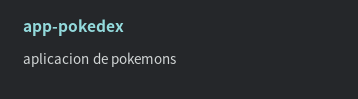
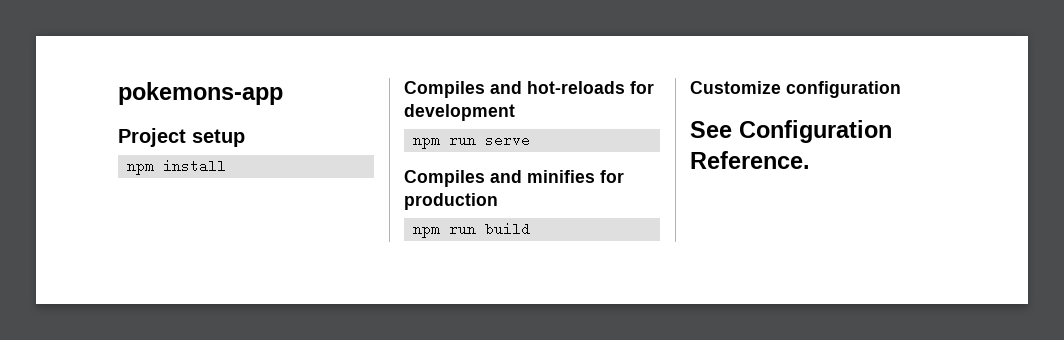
[23,19,124,36] [23,52,177,67] app-pokedex // aplicacion de pokemons -> [118,82,283,105] [118,128,245,147] [127,159,226,175] [404,81,654,98] [404,104,515,121] [413,133,530,149] [404,170,624,187] [404,193,498,210] [413,222,530,238] [690,81,901,98] [690,120,892,143] [690,151,810,169] pokemons-app // Project setup // npm install // Compiles and hot-reloads for development // npm run serve // Compiles and minifies for production // npm run build // Customize configuration // See Configuration Reference.

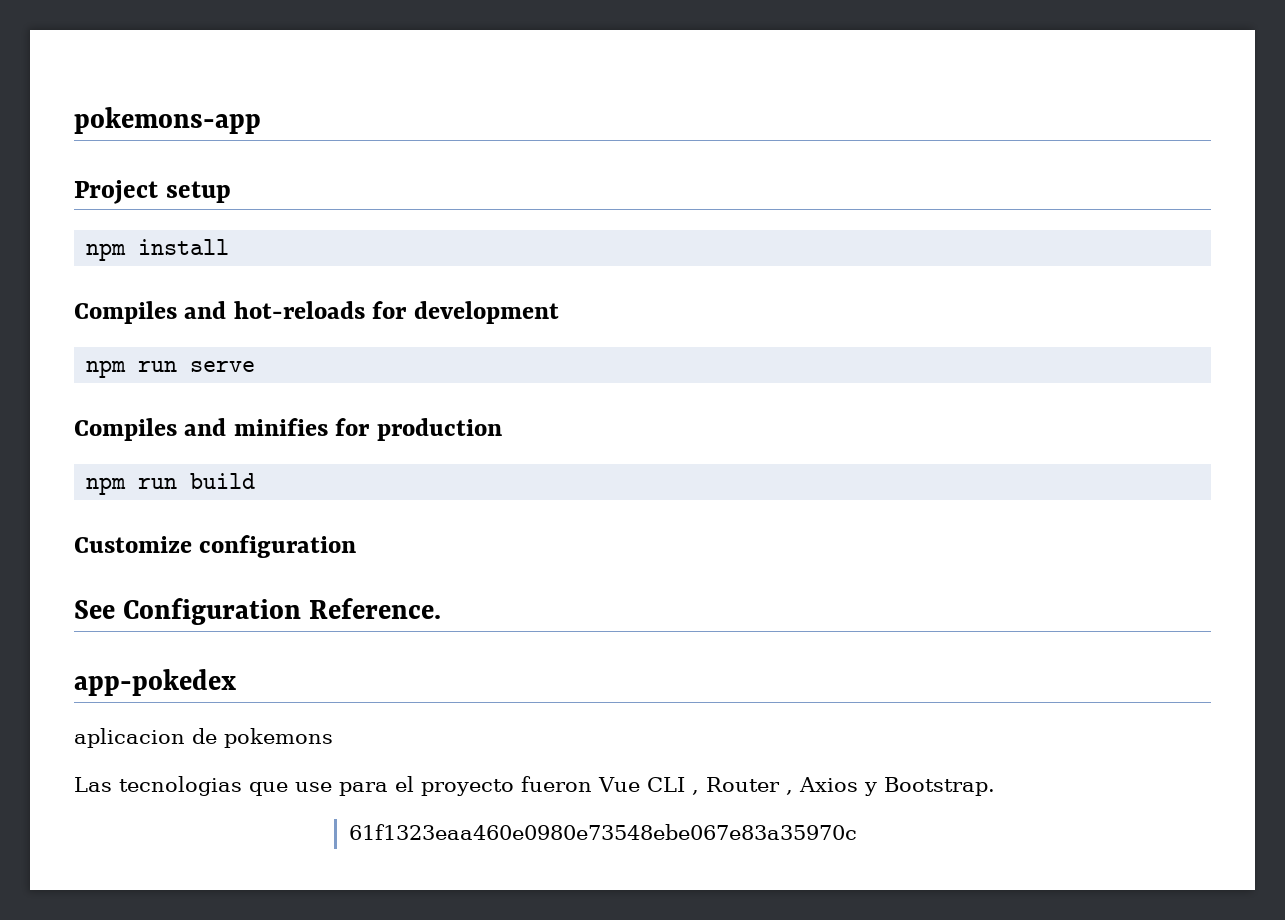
(810, 160) none -> [74,669,236,696] [74,728,333,748] [74,776,995,796] [348,824,857,840] // app-pokedex // aplicacion de pokemons // Las tecnologias que use para el proyecto fueron Vue CLI , Router , Axios y Bootstrap. // 61f1323eaa460e0980e73548ebe067e83a35970c

